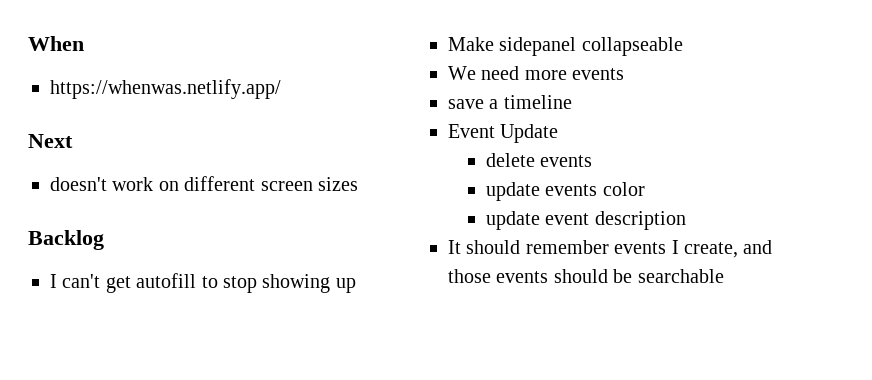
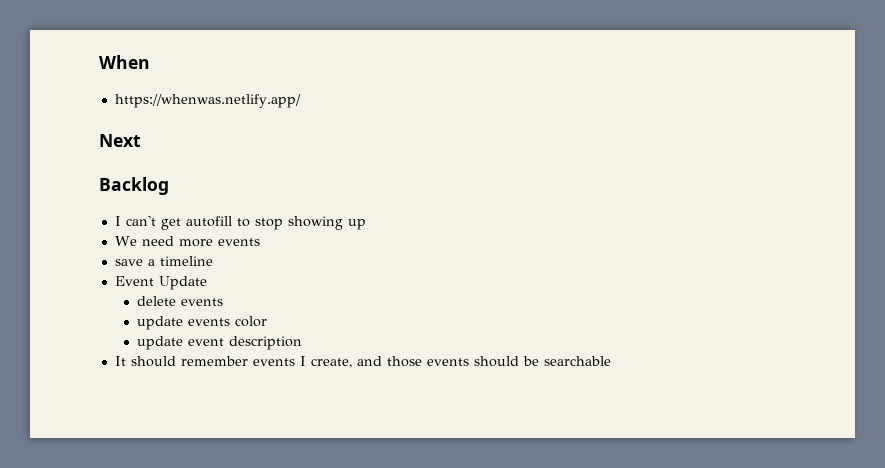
[50,176,358,191] // doesn't work on different screen sizes -> (141, 140) none
[448,37,683,56] // Make sidepanel collapseable -> (366, 224) none

